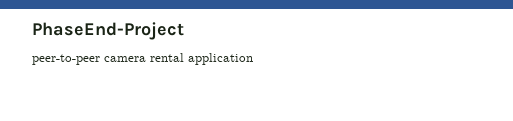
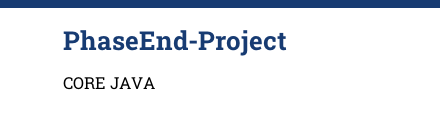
[32,53,253,65] peer-to-peer camera rental application -> [63,77,156,90] CORE JAVA

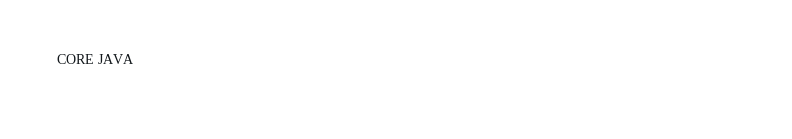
[63,30,287,56] PhaseEnd-Project // -> (57, 59) none

